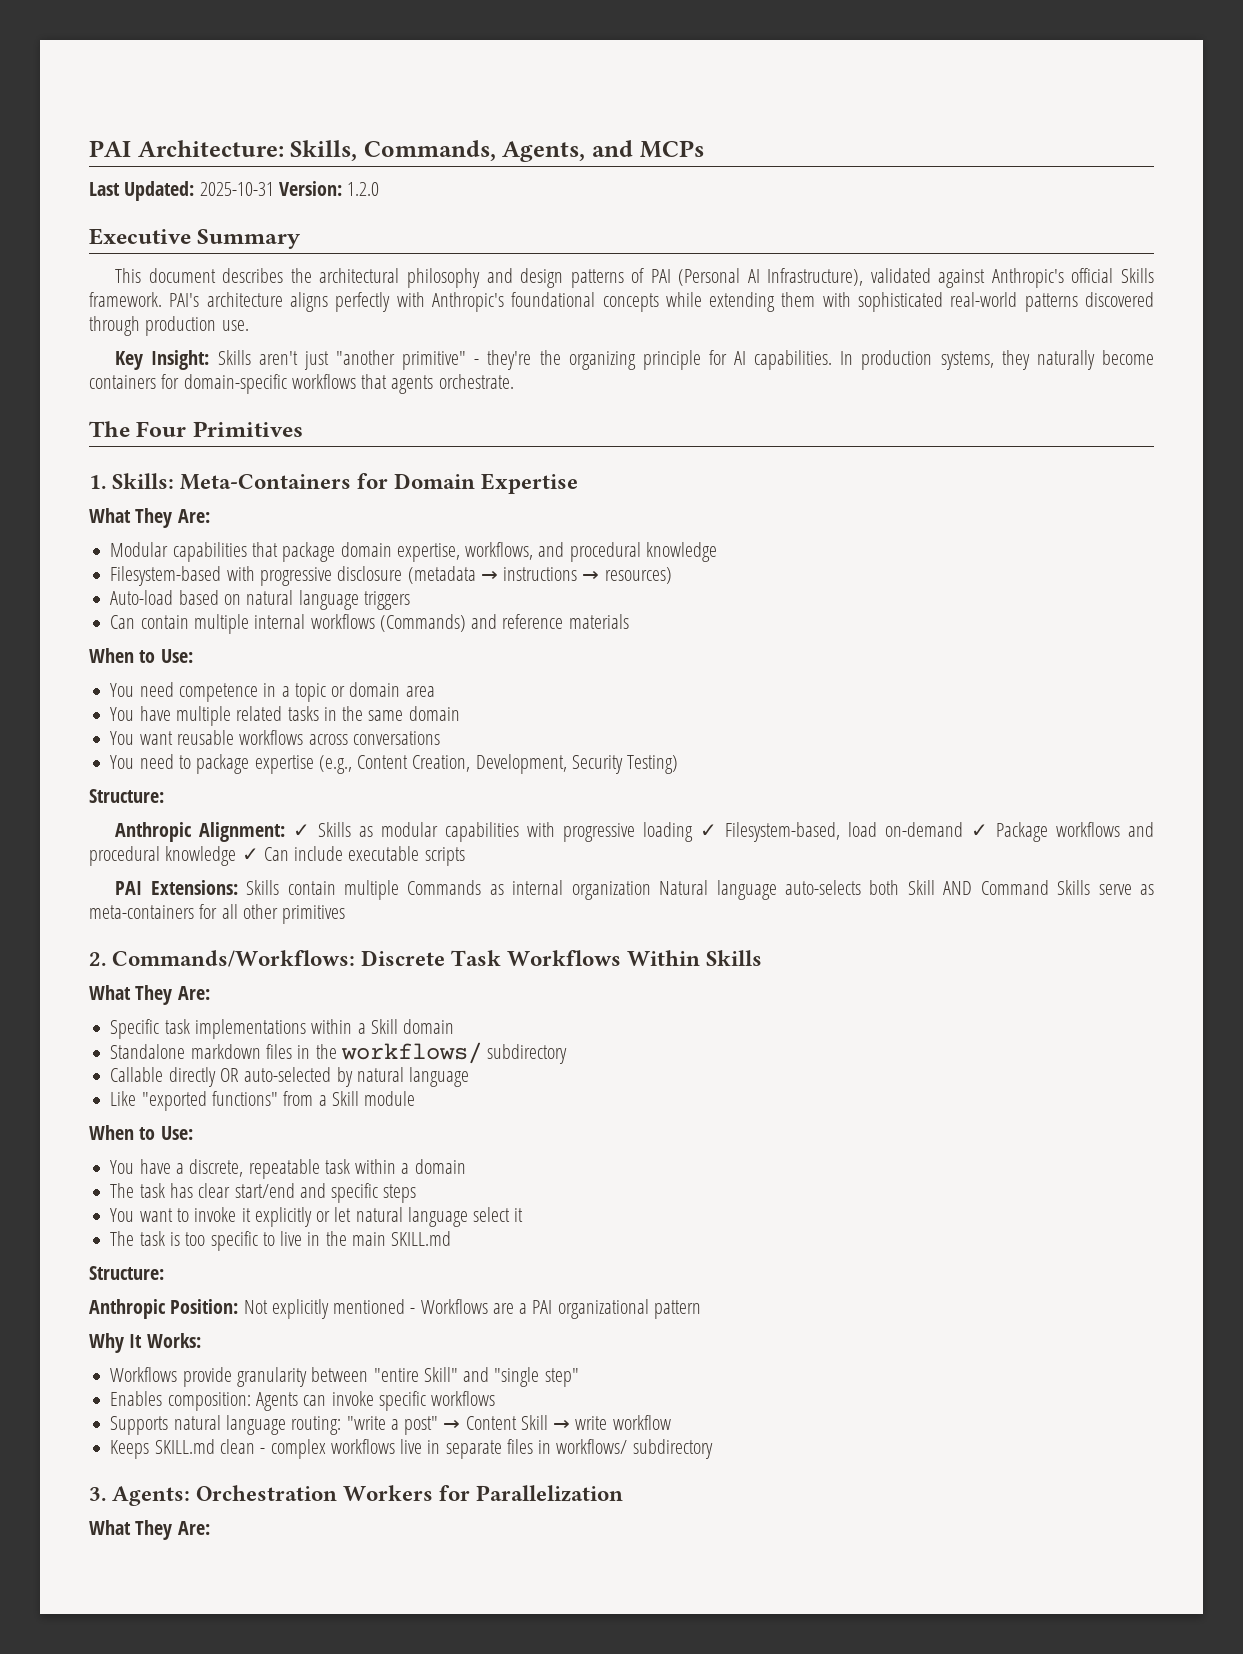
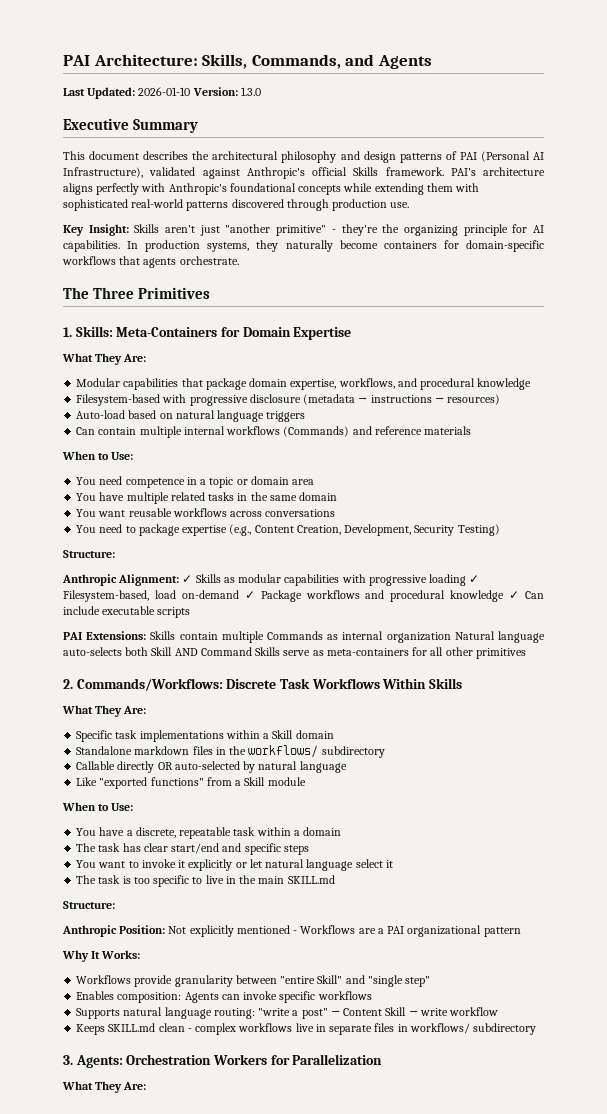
[502,140,704,162] Agents, and MCPs -> [345,54,432,69] and Agents
[199,181,380,196] 2025-10-31 Version: 1.2.0 -> [138,87,261,96] 2026-01-10 Version: 1.3.0
[136,421,187,437] Four -> [93,287,135,299] Three

